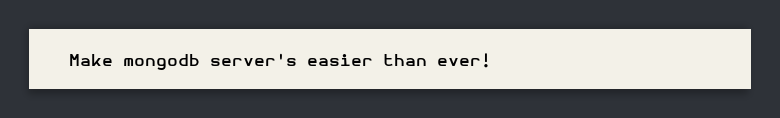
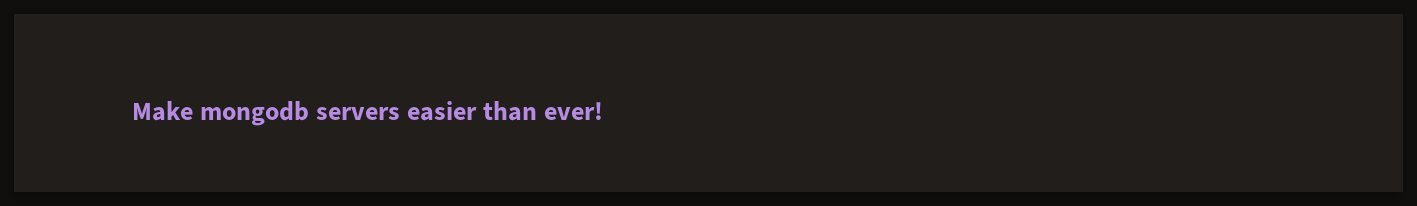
[210,53,297,66] server's -> [316,107,401,120] servers

